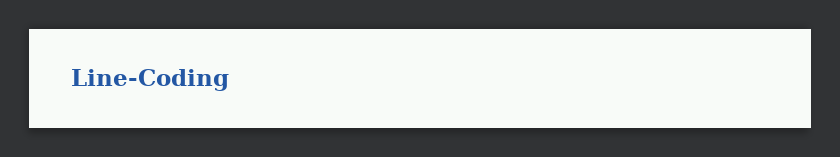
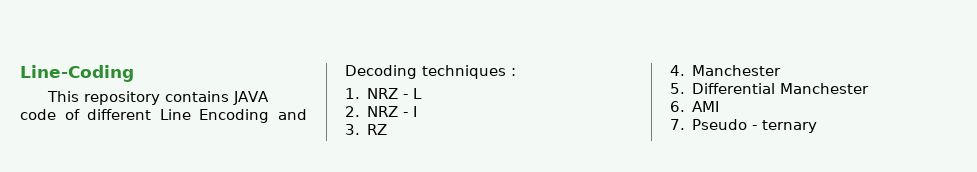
(229, 80) none -> [47,91,270,105] [20,109,307,123] [345,65,516,79] [345,88,423,99] [345,106,418,117] [345,124,388,135] [670,65,782,76] [670,83,870,94] [670,101,720,112] [670,119,818,133] // This repository contains JAVA code of different Line Encoding and Decoding techniques : // 1. NRZ - L // 2. NRZ - I // 3. RZ // 4. Manchester // 5. Differential Manchester // 6. AMI // 7. Pseudo - ternary

